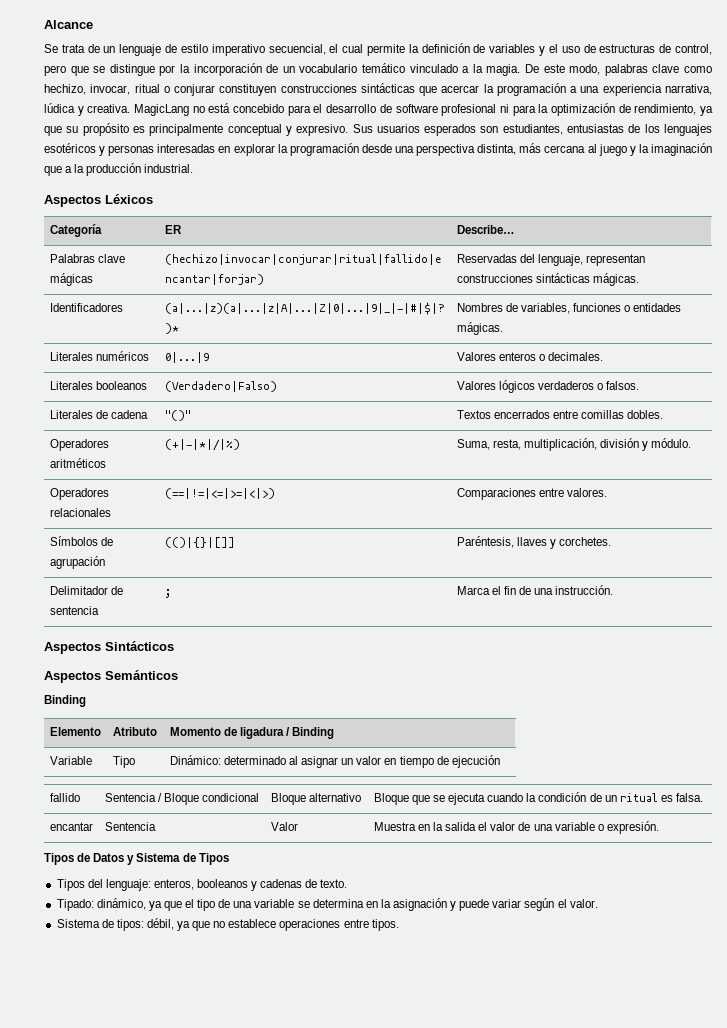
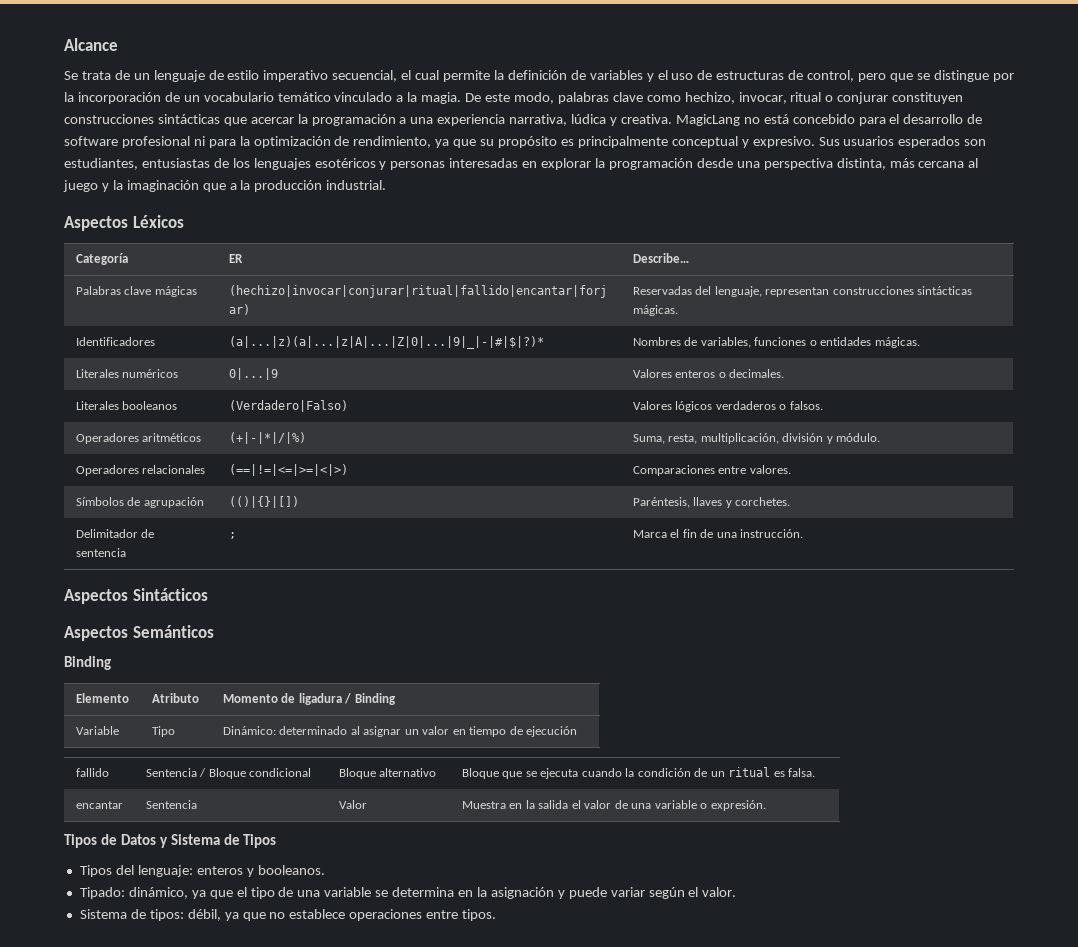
[49,410,149,419] [164,410,191,421] [456,410,664,419] // Literales de cadena | "()" | Textos encerrados entre comillas dobles. -> (823, 405) none
[164,537,235,548] (()|{}|[]] -> [228,496,299,508] (()|{}|[])
[153,879,348,891] enteros, booleanos y cadenas de texto. -> [196,865,325,877] enteros y booleanos.

